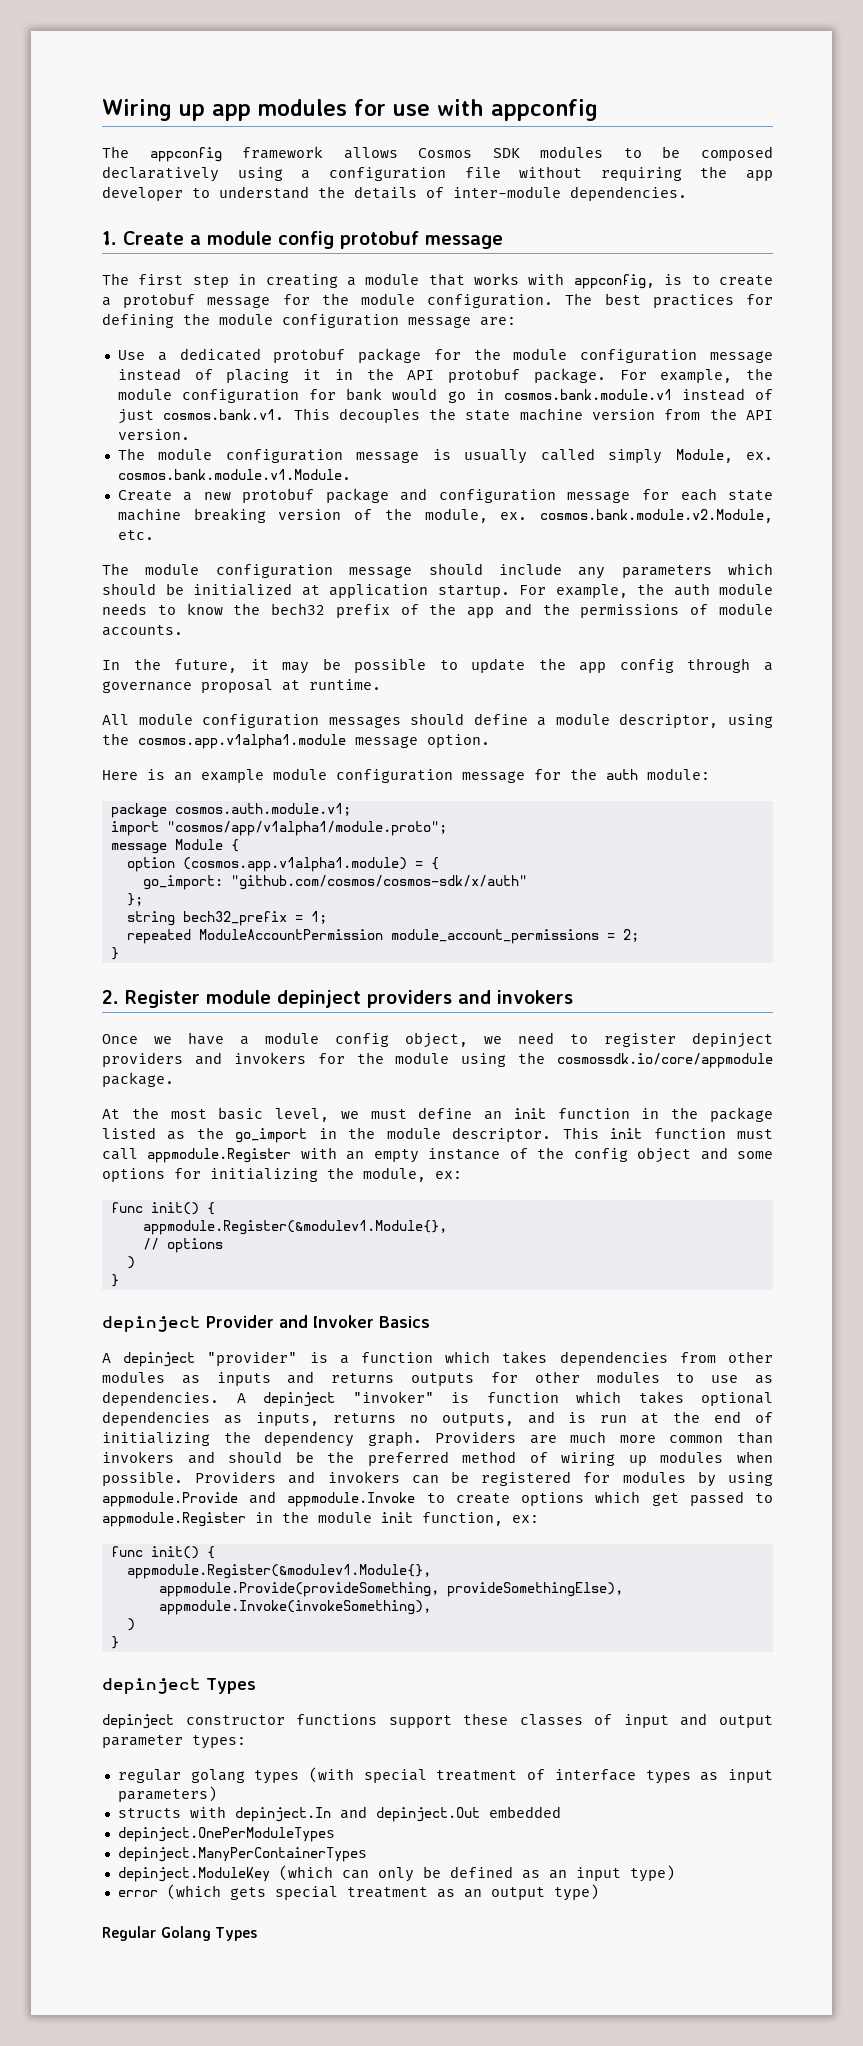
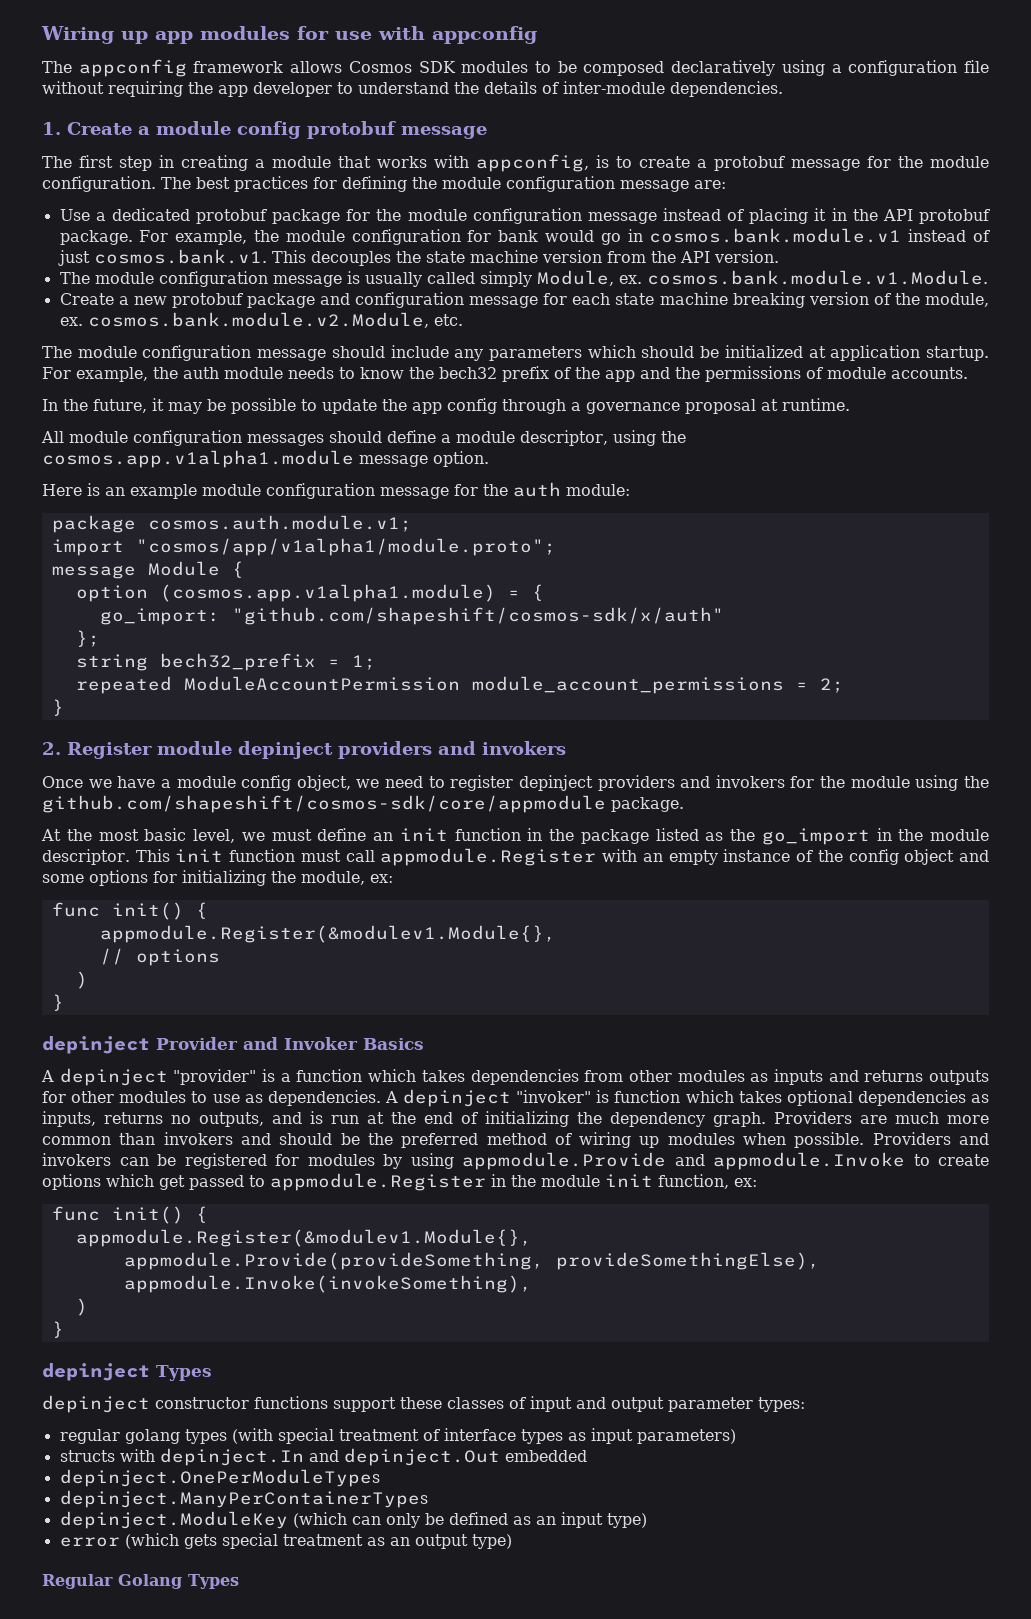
[230,875,527,890] "github.com/cosmos/cosmos-sdk/x/auth" -> [231,607,724,625] "github.com/shapeshift/cosmos-sdk/x/auth"
[557,1053,773,1068] cosmossdk.io/core/appmodule -> [42,795,606,813] github.com/shapeshift/cosmos-sdk/core/appmodule

